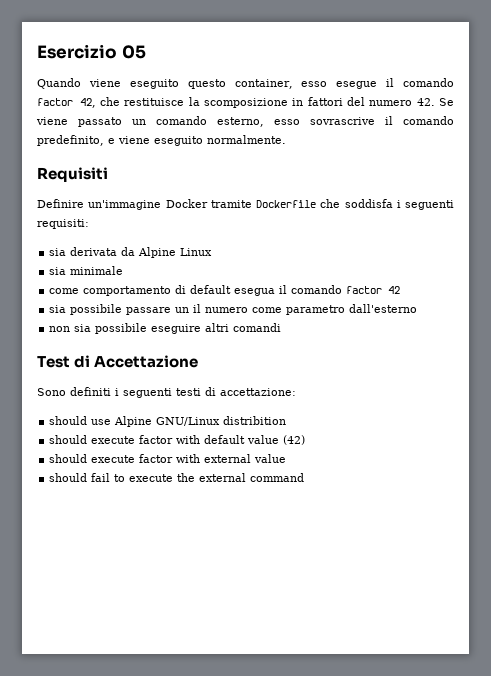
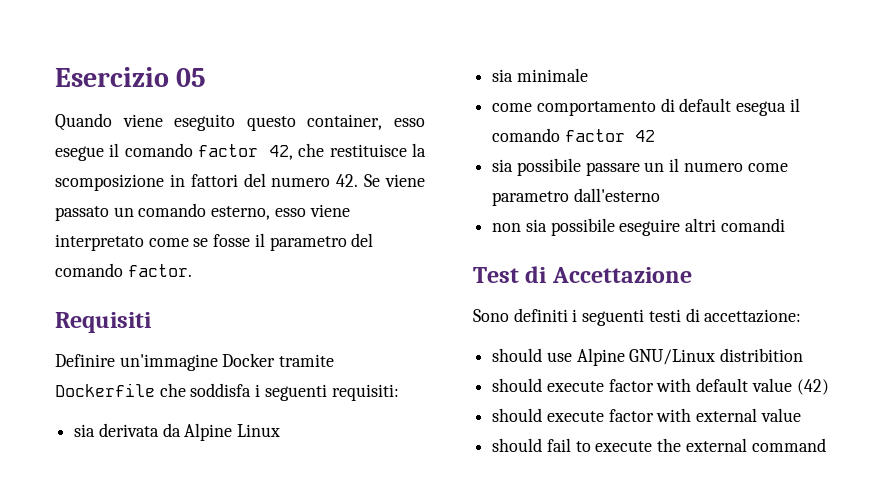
[310,116,454,125] [37,135,286,146] sovrascrive il comando predefinito, e viene eseguito normalmente. -> [309,204,350,217] [55,233,374,251] [55,263,192,277] viene interpretato come se fosse il parametro del comando factor.

